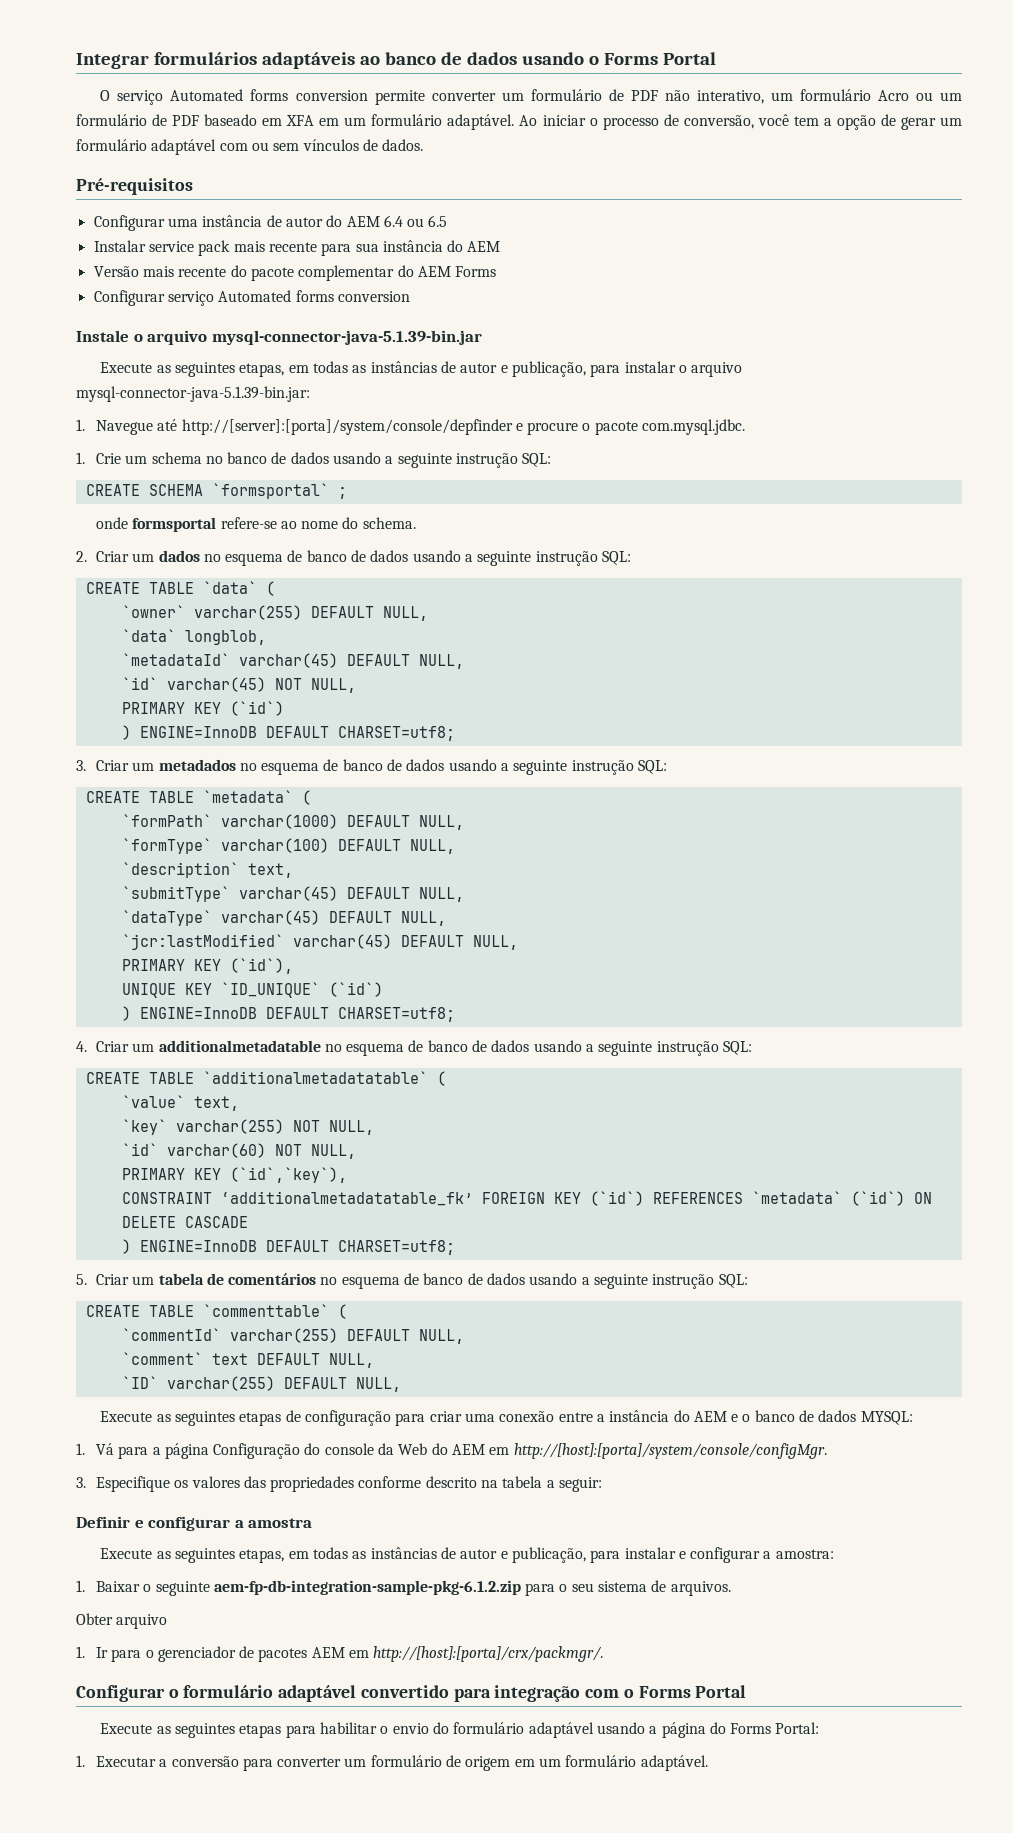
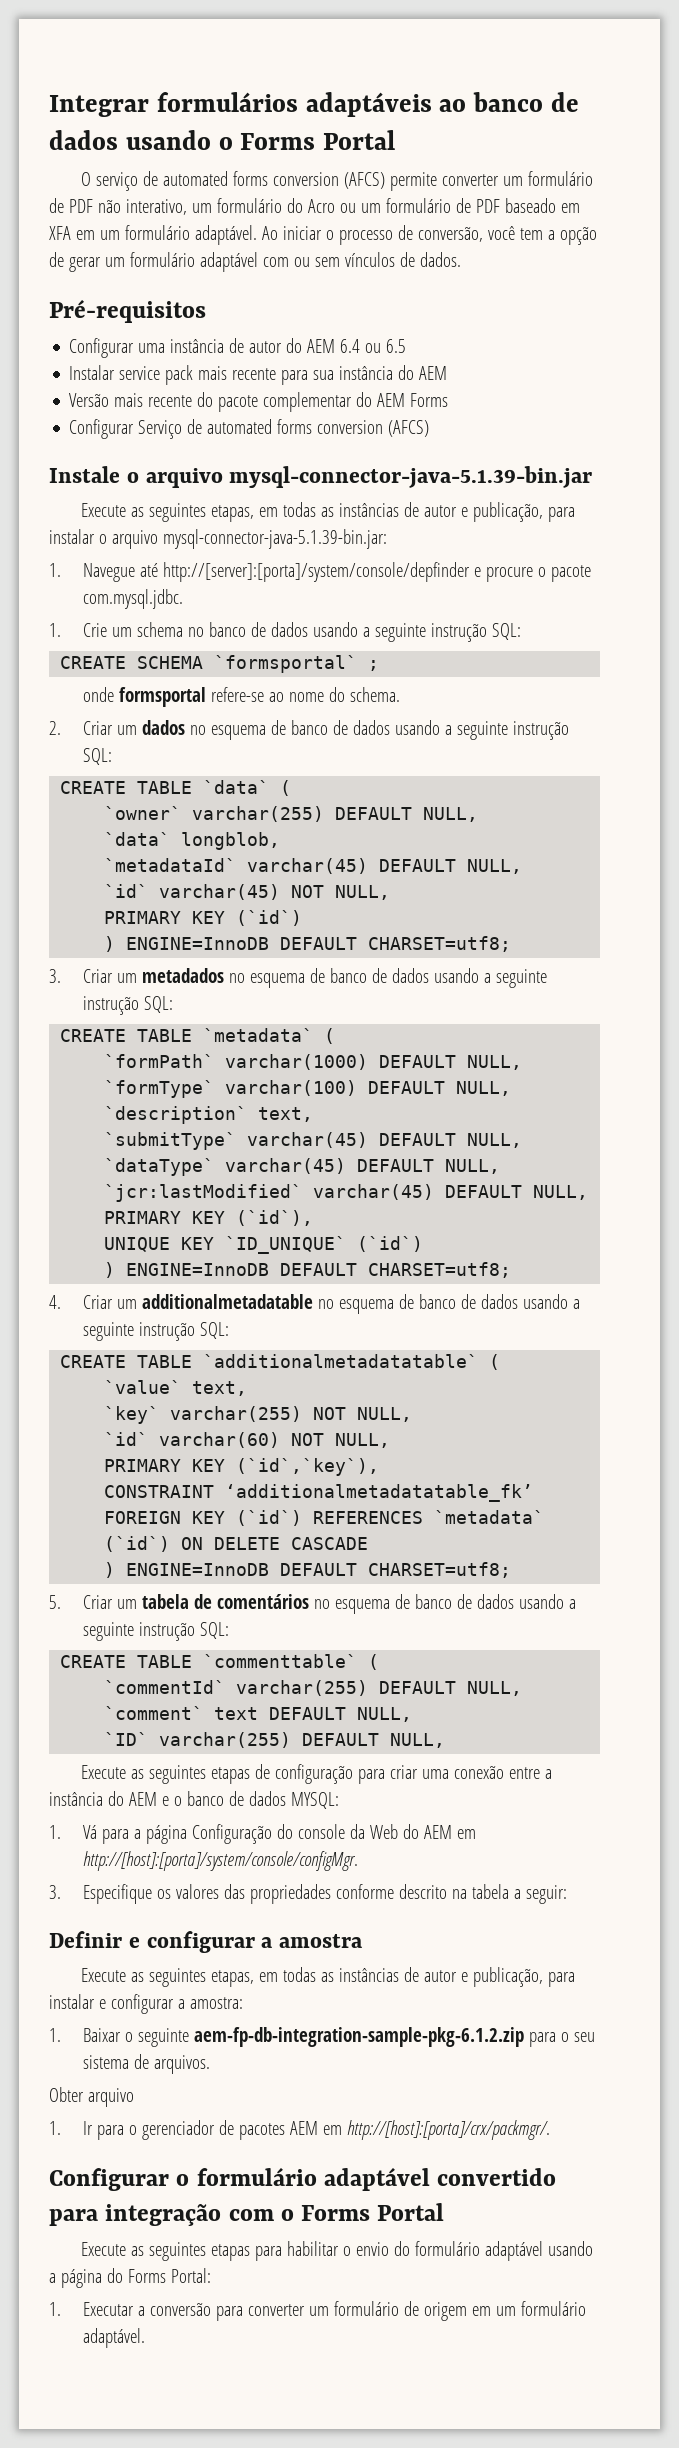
[170,89,368,101] Automated forms conversion -> [143,171,386,189] de automated forms conversion (AFCS)
(871, 95) none -> [286,198,303,213] do
[167,290,410,306] serviço Automated forms conversion -> [138,419,430,439] Serviço de automated forms conversion (AFCS)

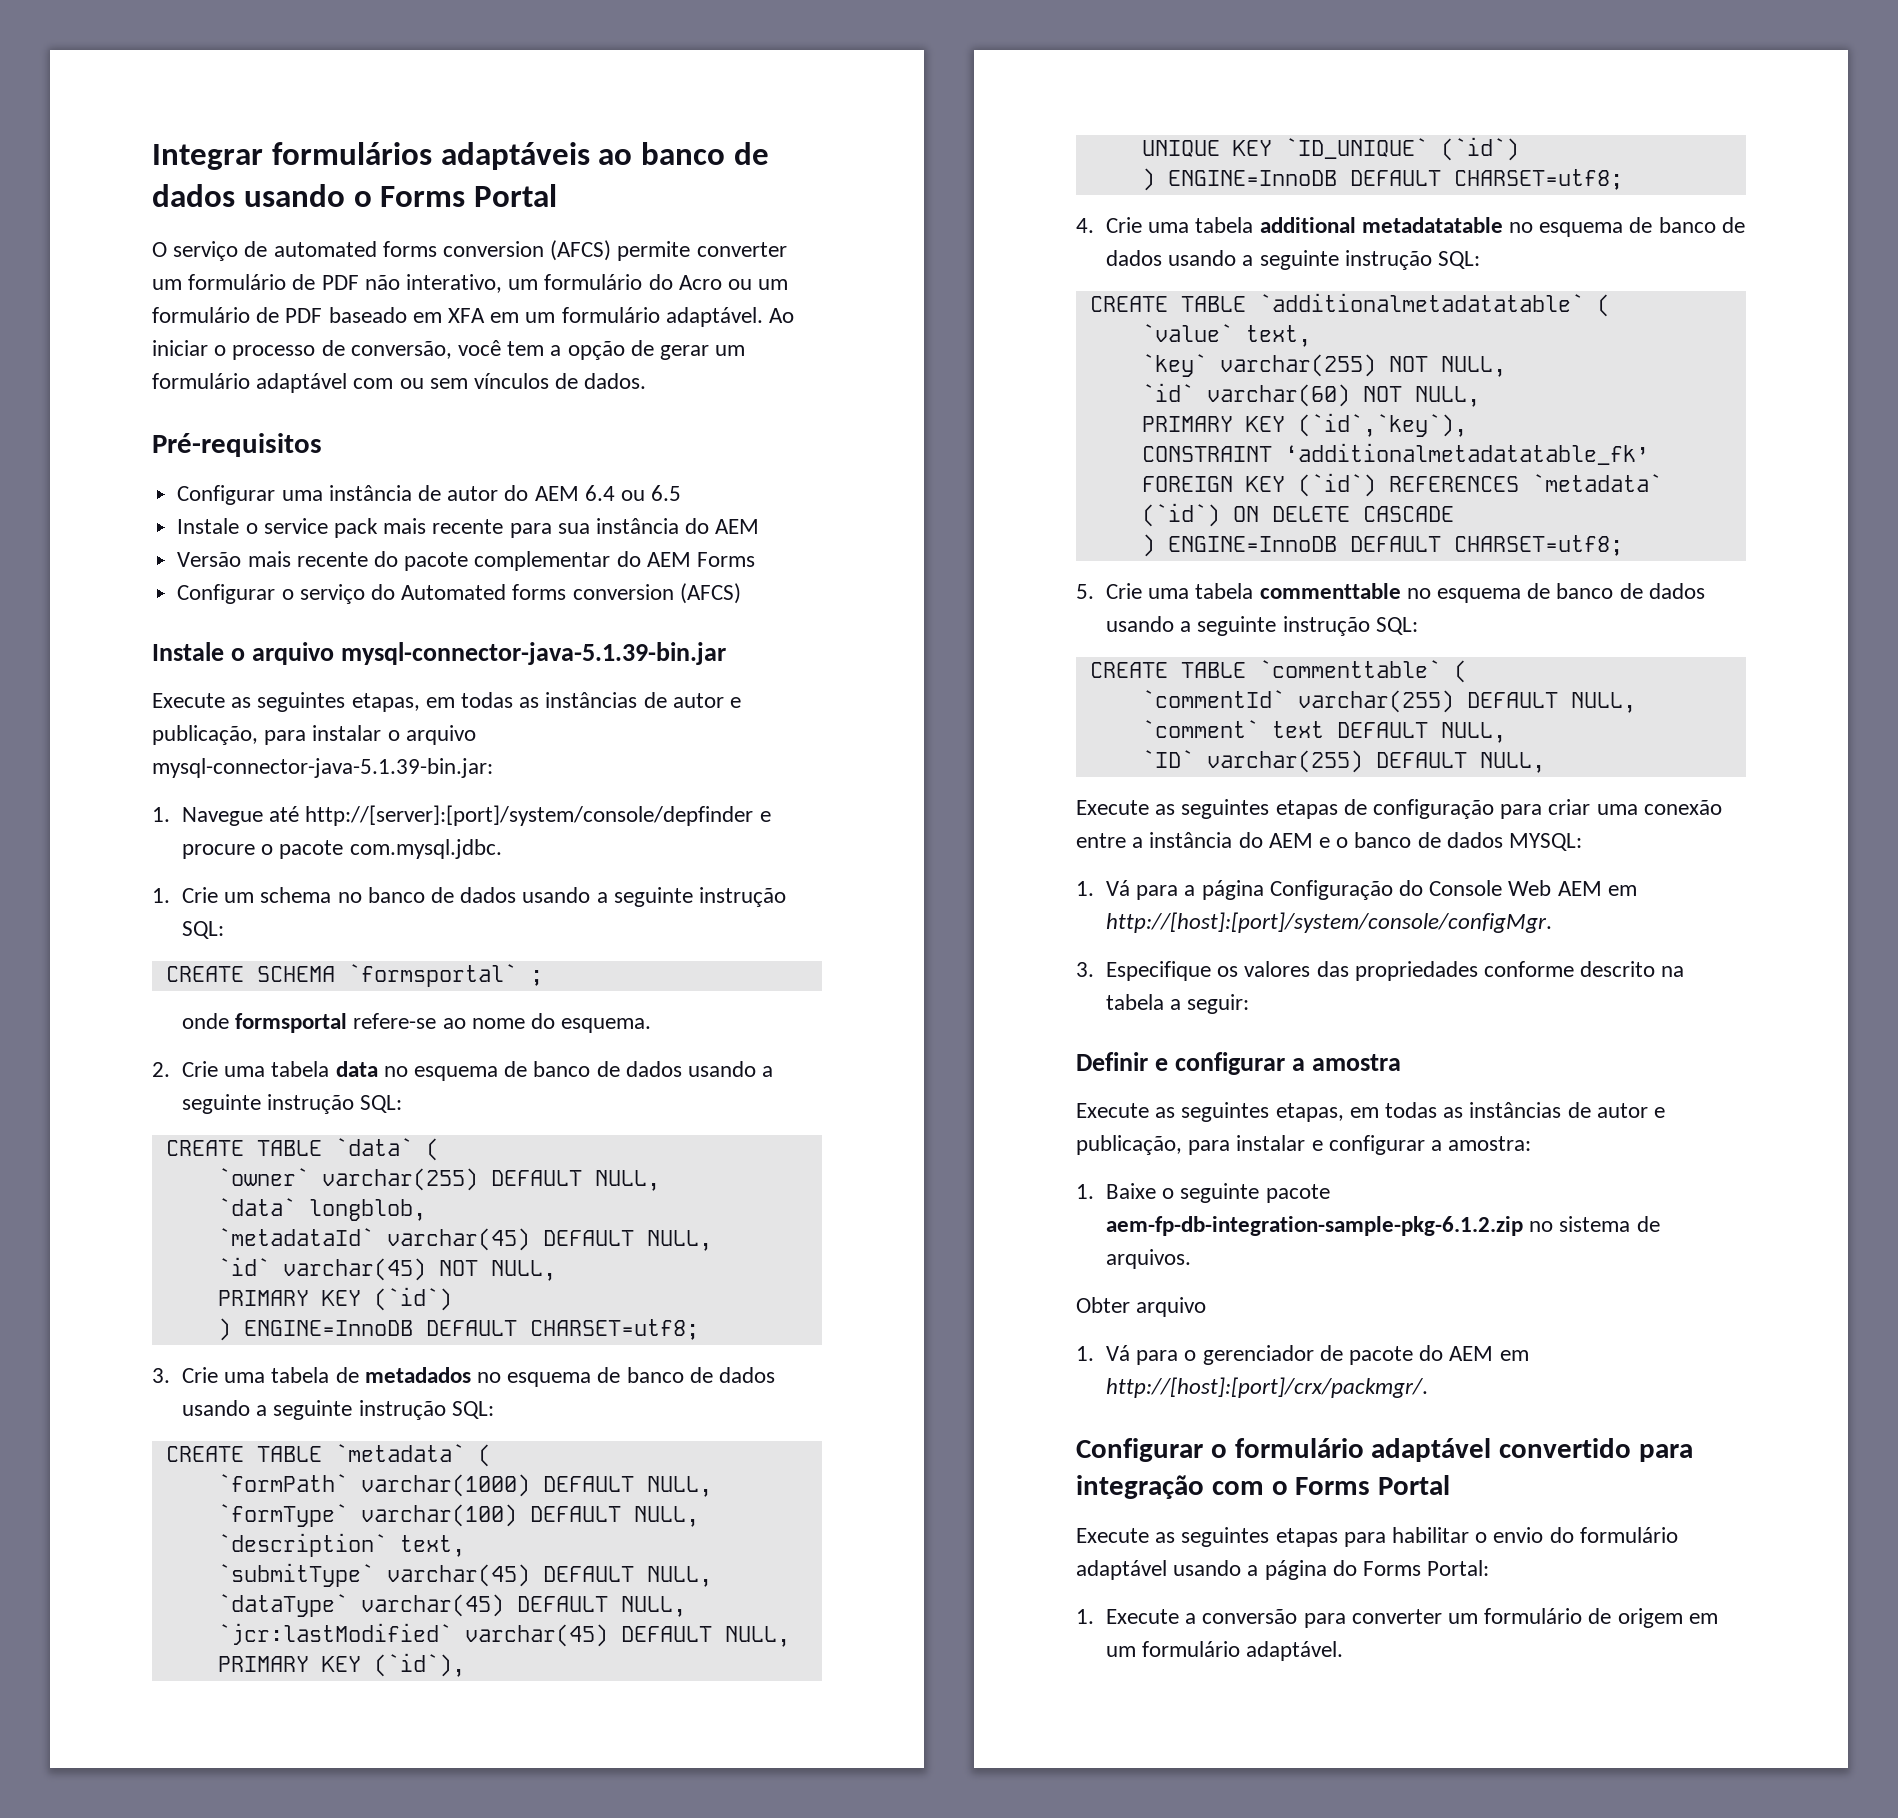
[69,365,116,380] Instalar -> [177,518,258,534] Instale o
[138,419,273,439] Serviço de automated -> [281,584,507,604] o serviço do Automated
[163,562,471,582] http://[server]:[porta]/system/console/depfinder -> [305,805,754,826] http://[server]:[port]/system/console/depfinder
[350,687,401,702] schema. -> [561,1018,652,1033] esquema.
[83,720,186,735] Criar um dados -> [181,1061,378,1077] Crie uma tabela data
[83,969,138,983] Criar um -> [181,1367,359,1383] Crie uma tabela de
[83,1294,314,1309] Criar um additionalmetadatable -> [1105,217,1503,233] Crie uma tabela additional metadatatable
[83,1594,310,1609] Criar um tabela de comentários -> [1105,583,1401,599] Crie uma tabela commenttable
[298,1824,477,1839] [83,1851,359,1871] console da Web do AEM em http://[host]:[porta]/system/console/configMgr. -> [1429,880,1637,896] [1105,912,1552,933] Console Web AEM em http://[host]:[port]/system/console/configMgr.
[83,2028,122,2042] Baixar -> [1105,1183,1156,1199] Baixe
[194,2027,596,2047] aem-fp-db-integration-sample-pkg-6.1.2.zip para o seu -> [1265,1184,1330,1203] [1105,1216,1554,1236] pacote aem-fp-db-integration-sample-pkg-6.1.2.zip no
[83,2121,94,2135] Ir -> [1105,1345,1130,1361] Vá
[239,2120,551,2140] pacotes AEM em http://[host]:[porta]/crx/packmgr/. -> [1349,1345,1529,1365] [1105,1377,1428,1398] pacote do AEM em http://[host]:[port]/crx/packmgr/.
[83,2302,135,2316] Executar -> [1105,1609,1179,1624] Execute

